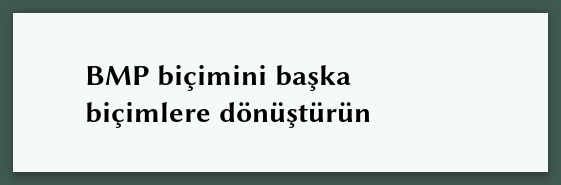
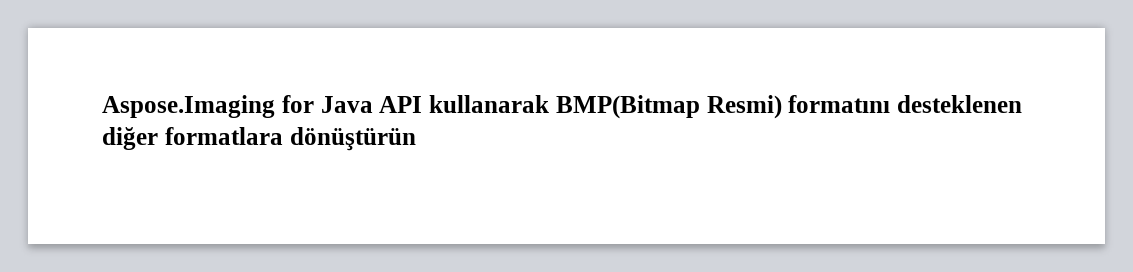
[85,65,351,91] [85,102,211,128] BMP biçimini başka biçimlere -> [102,95,1022,119] [102,127,283,150] Aspose.Imaging for Java API kullanarak BMP(Bitmap Resmi) formatını desteklenen diğer formatlara

